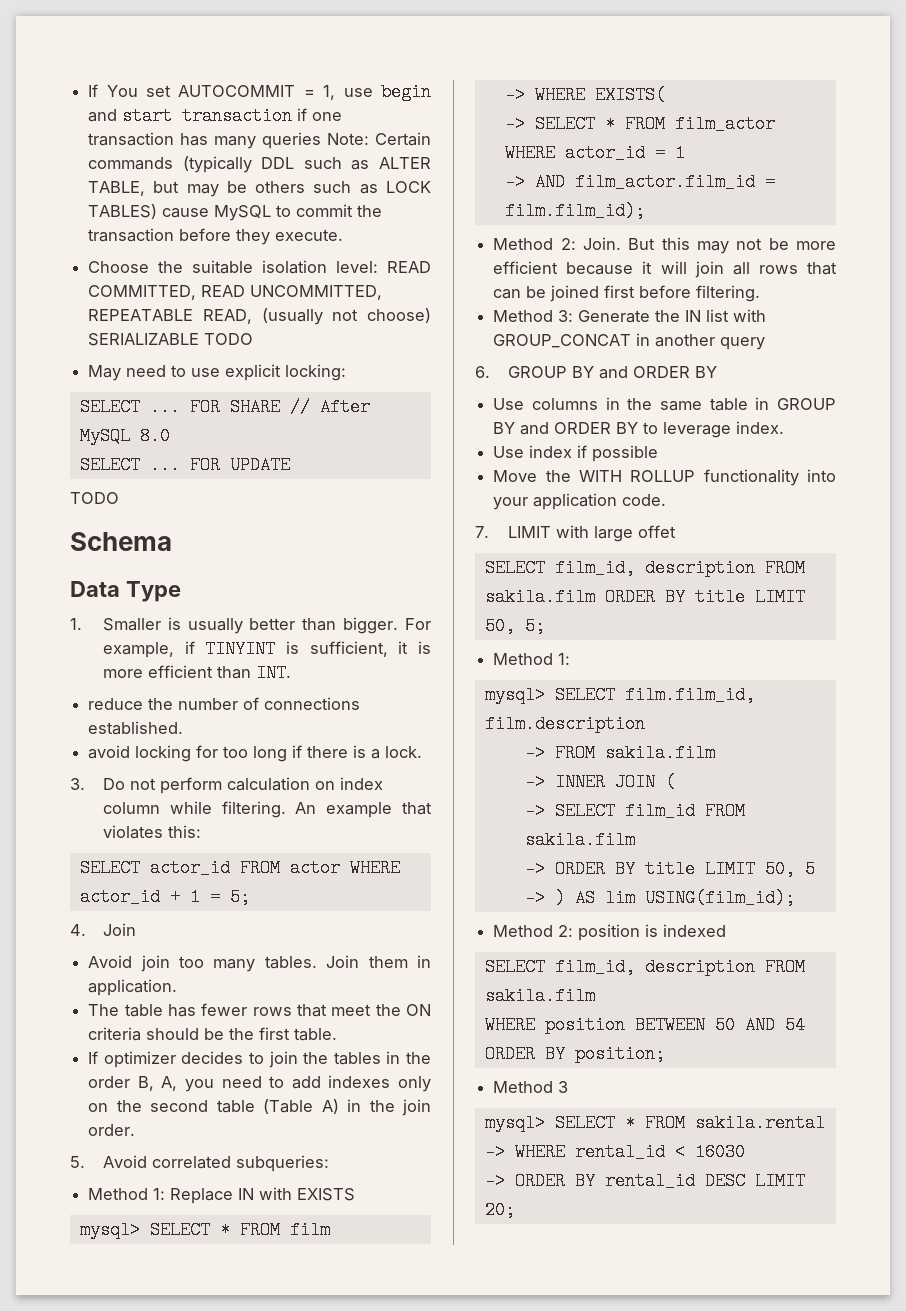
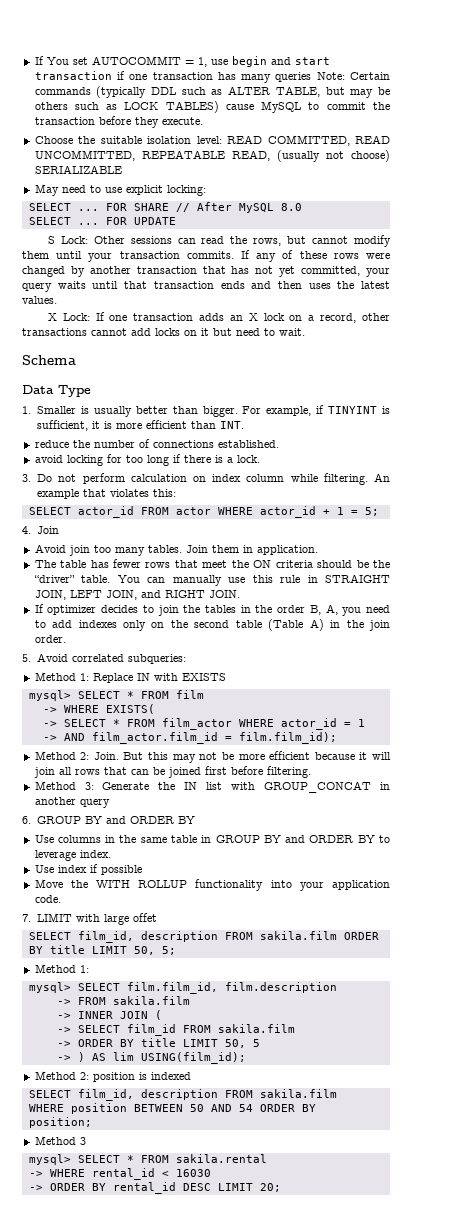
[204,333,254,345] TODO -> (122, 169) none
[70,492,119,504] TODO -> [47,235,392,247] [22,250,390,262] [22,266,391,277] [22,281,390,292] [22,296,57,304] [47,312,391,323] [22,328,305,336] S Lock: Other sessions can read the rows, but cannot modify them until your transaction commits. If any of these rows were changed by another transaction that has not yet committed, your query waits until that transaction ends and then uses the latest values. // X Lock: If one transaction adds an X lock on a record, other transactions cannot add locks on it but need to wait.
[259,1027,291,1040] first -> [33,575,75,583] “driver”
(338, 1034) none -> [117,574,391,586] [34,590,240,600] You can manually use this rule in STRAIGHT JOIN, LEFT JOIN, and RIGHT JOIN.

